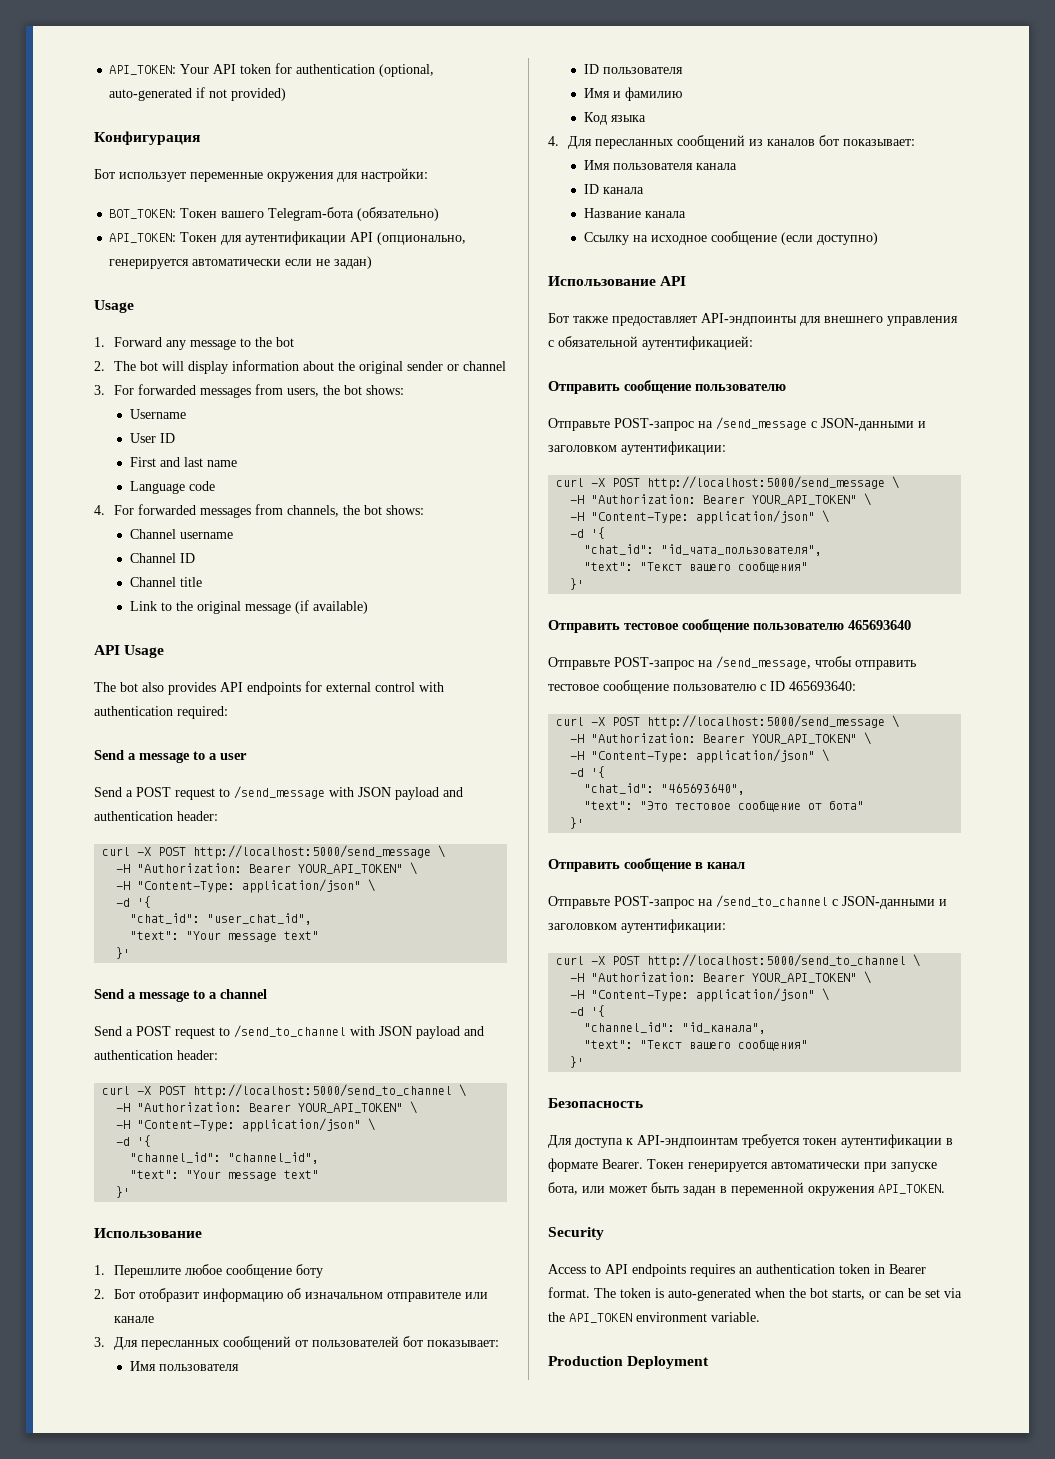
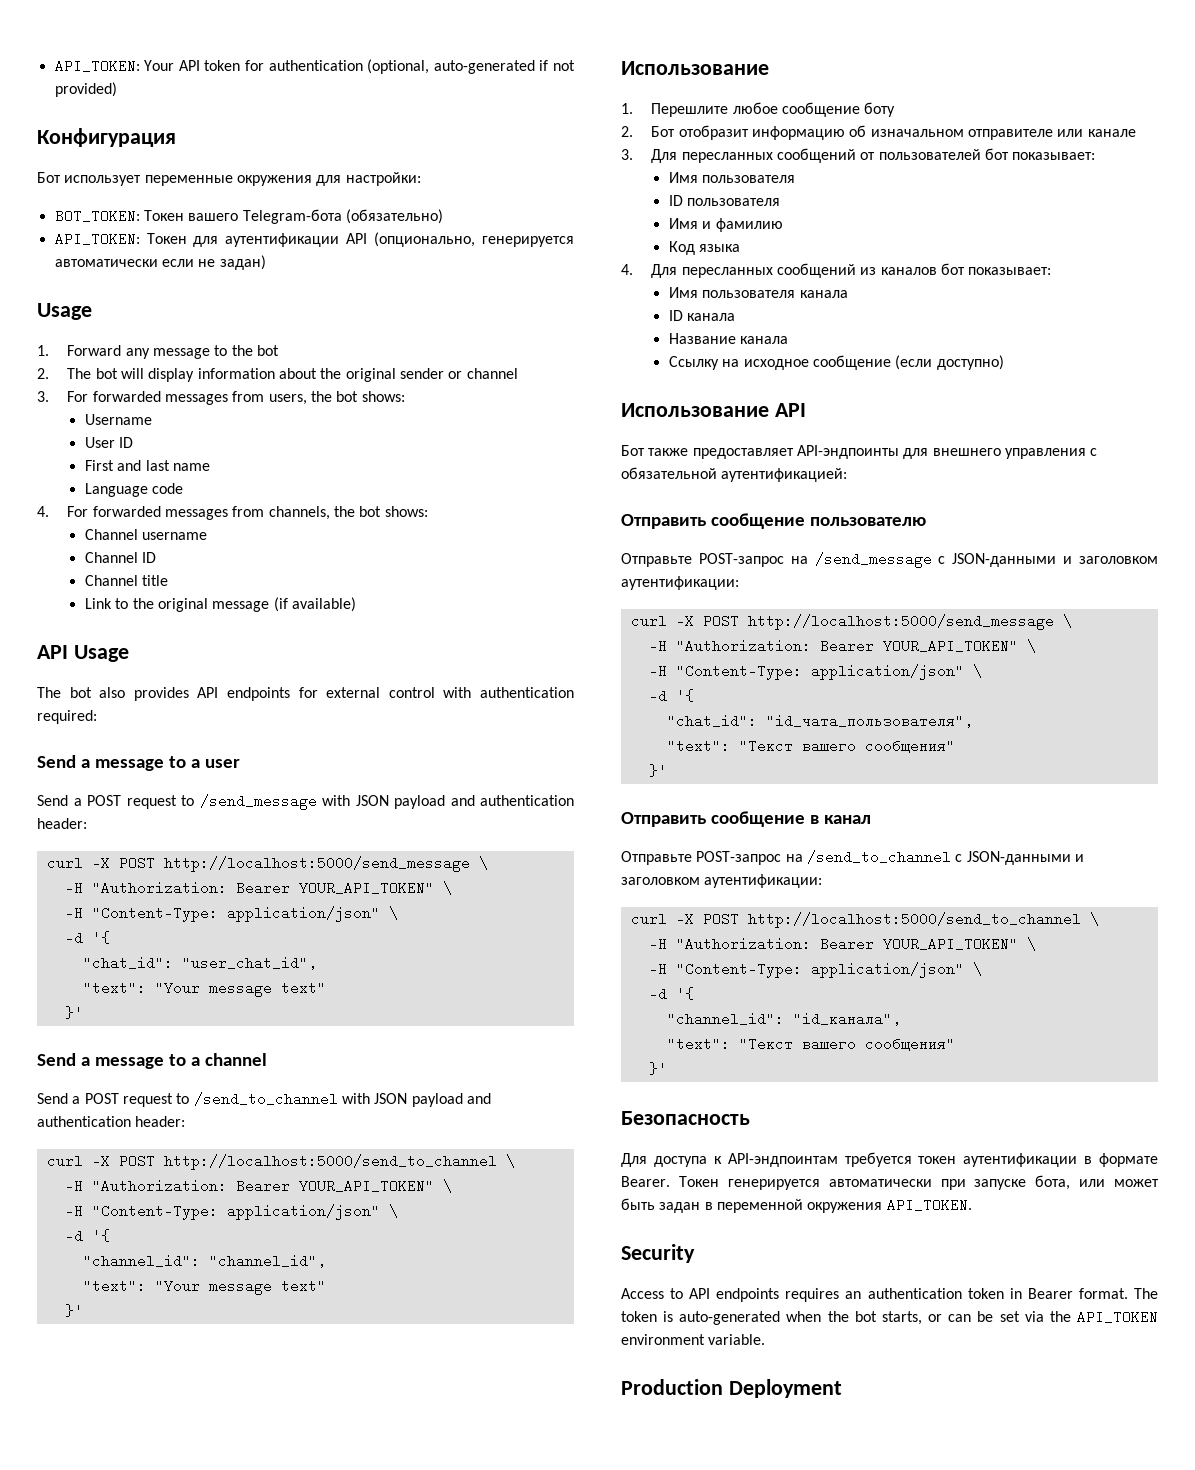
[548,619,911,633] [548,656,916,670] [548,680,856,694] [556,715,900,729] [570,732,872,745] [570,749,830,763] [570,766,606,778] [584,783,746,795] [584,800,865,812] [570,817,585,829] // Отправить тестовое сообщение пользователю 465693640 // Отправьте POST-запрос на /send_message, чтобы отправить тестовое сообщение пользователю с ID 465693640: // curl -X POST http://localhost:5000/send_message \ // -H "Authorization: Bearer YOUR_API_TOKEN" \ // -H "Content-Type: application/json" \ // -d '{ // "chat_id": "465693640", // "text": "Это тестовое сообщение от бота" // }' -> (667, 771) none

